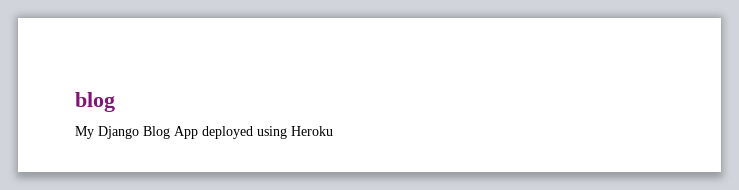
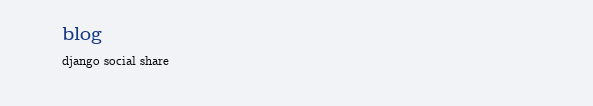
[75,126,333,139] My Django Blog App deployed using Heroku -> [62,56,169,68] django social share

